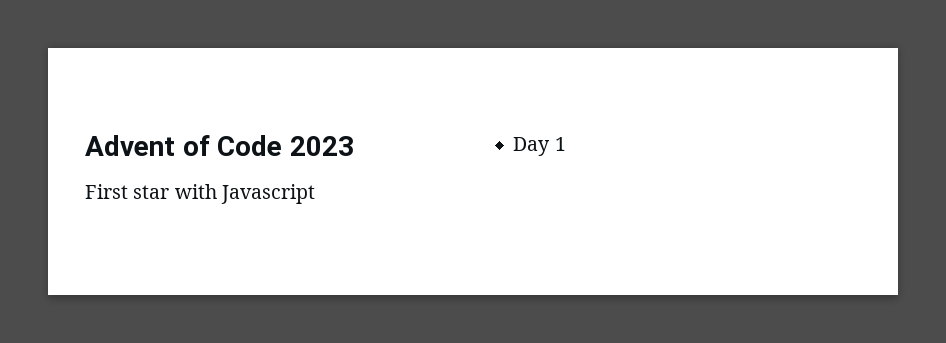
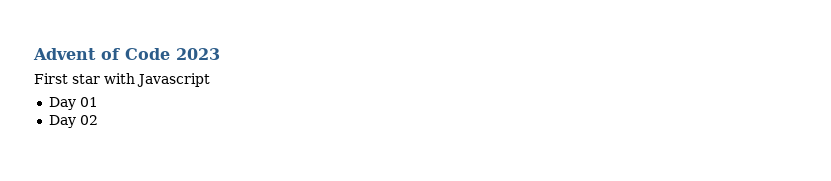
[554,137,566,151] 1 -> [79,97,98,107] [48,115,98,128] 01 // Day 02

